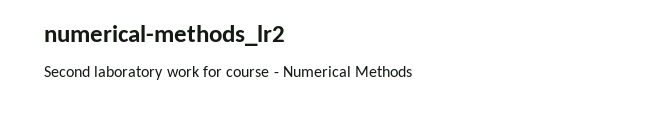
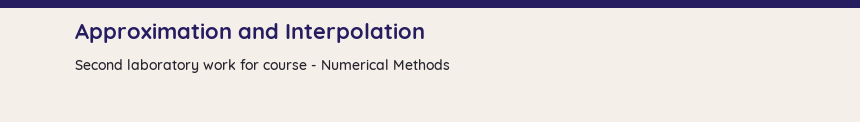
[44,25,285,46] numerical-methods_lr2 -> [75,23,425,43] Approximation and Interpolation

